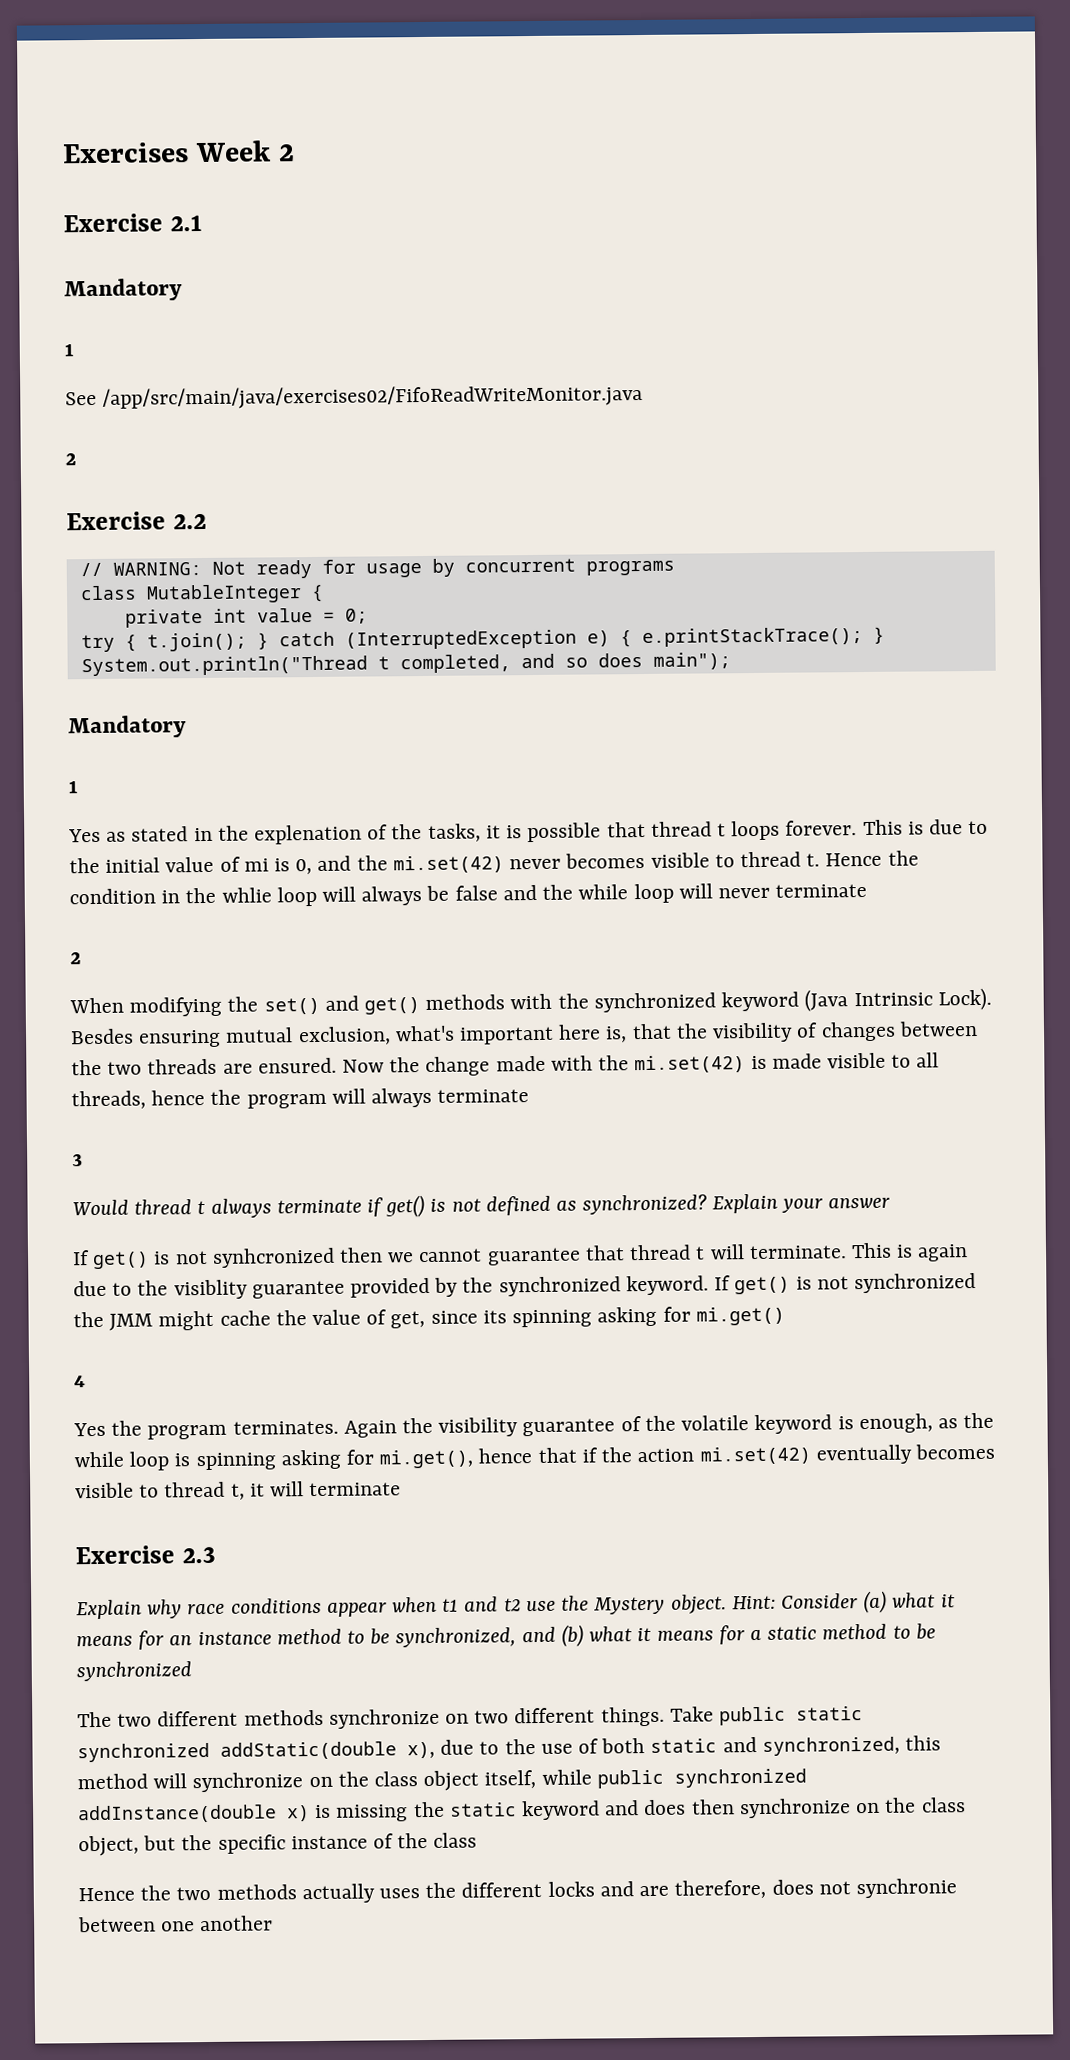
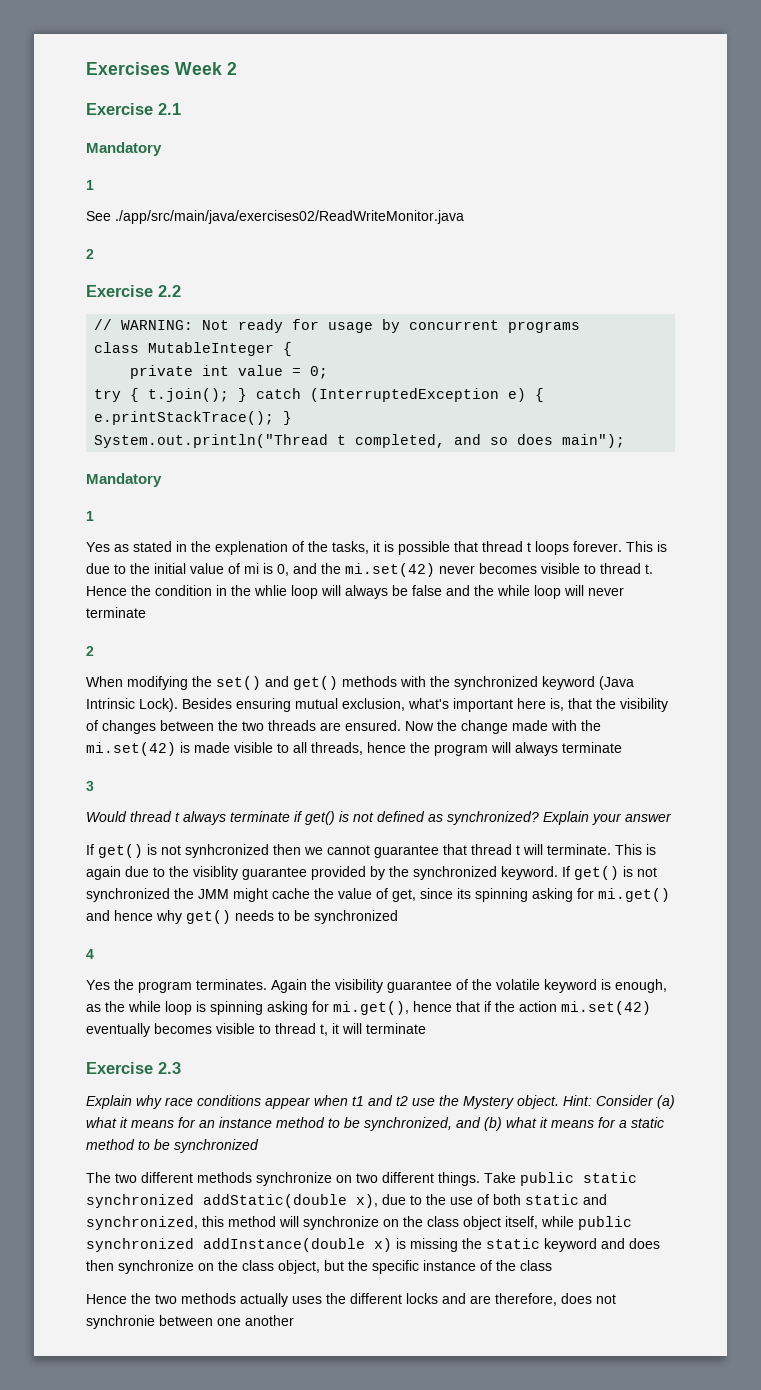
[102,383,644,410] /app/src/main/java/exercises02/FifoReadWriteMonitor.java -> [115,210,464,224] ./app/src/main/java/exercises02/ReadWriteMonitor.java
[70,1028,134,1045] Besdes -> [182,698,232,709] Besides
(785, 1316) none -> [86,910,398,924] and hence why get() needs to be synchronized

